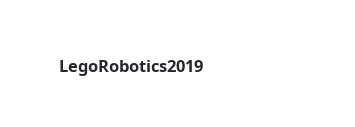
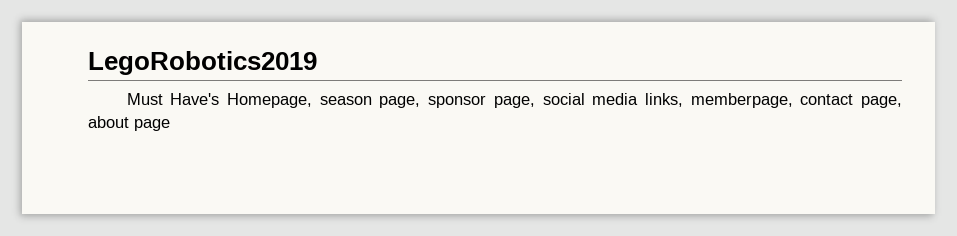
(203, 68) none -> [126,93,903,108] [88,116,170,131] // Must Have's Homepage, season page, sponsor page, social media links, memberpage, contact page, about page

